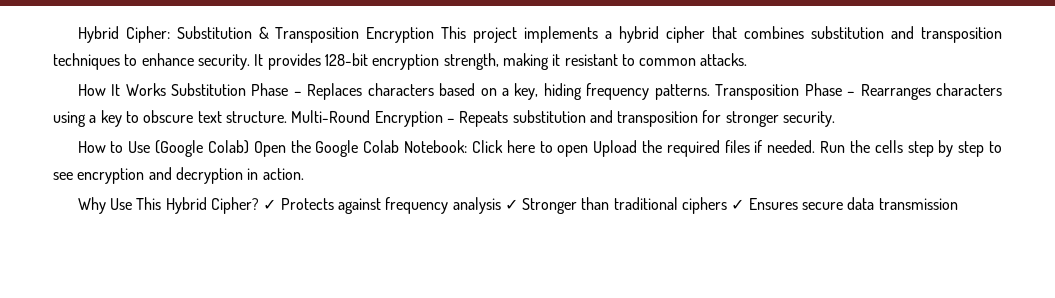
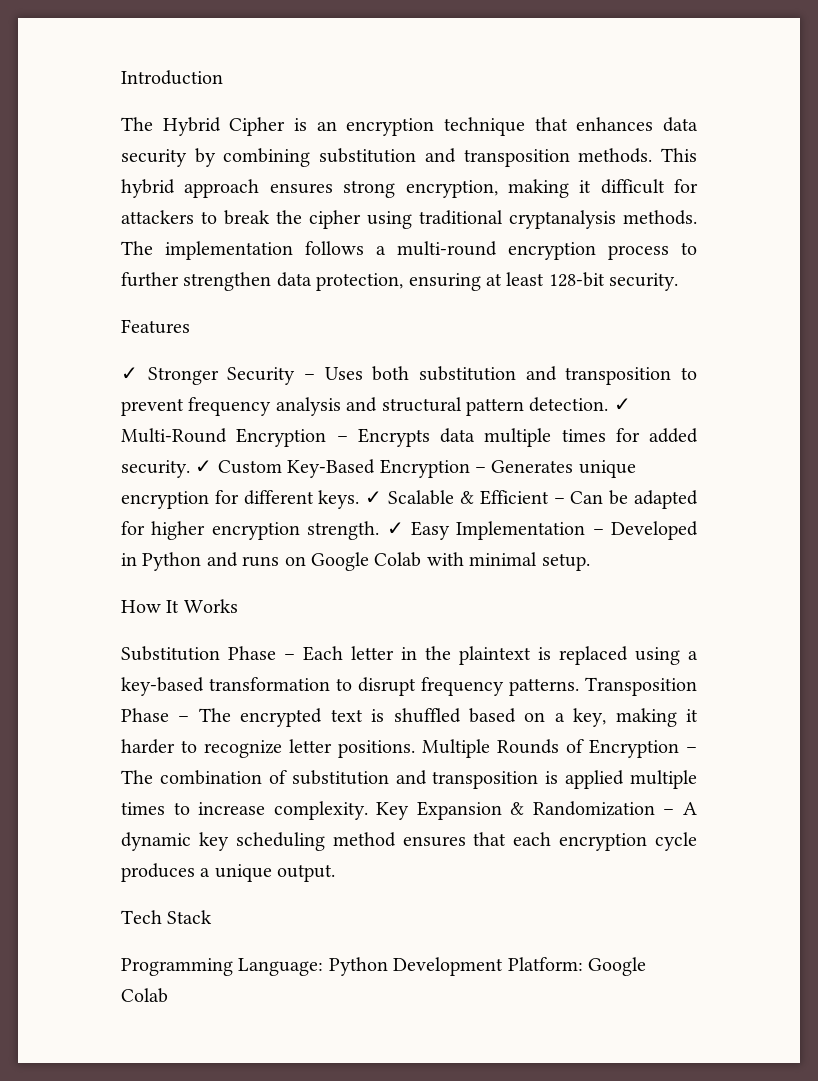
[77,26,1002,43] [53,53,748,70] Hybrid Cipher: Substitution & Transposition Encryption This project implements a hybrid cipher that combines substitution and transposition techniques to enhance security. It provides 128-bit encryption strength, making it resistant to common attacks. -> [121,70,223,85] [121,117,698,136] [121,148,697,167] [121,179,698,198] [121,210,697,229] [121,241,697,260] [121,272,679,291] [121,319,190,334] [121,366,697,385] [121,397,631,416] [121,428,698,447] [121,459,636,478] [121,490,698,509] [121,521,698,540] [121,552,590,571] Introduction // The Hybrid Cipher is an encryption technique that enhances data security by combining substitution and transposition methods. This hybrid approach ensures strong encryption, making it difficult for attackers to break the cipher using traditional cryptanalysis methods. The implementation follows a multi-round encryption process to further strengthen data protection, ensuring at least 128-bit security. // Features // ✓ Stronger Security – Uses both substitution and transposition to prevent frequency analysis and structural pattern detection. ✓ Multi-Round Encryption – Encrypts data multiple times for added security. ✓ Custom Key-Based Encryption – Generates unique encryption for different keys. ✓ Scalable & Efficient – Can be adapted for higher encryption strength. ✓ Easy Implementation – Developed in Python and runs on Google Colab with minimal setup.
(166, 89) none -> (238, 606) //
[307,83,582,100] Replaces characters based on a key, hiding -> [303,646,698,665] [121,677,416,696] Each letter in the plaintext is replaced using a key-based transformation to disrupt
[860,83,1002,100] [53,110,836,127] [77,140,1002,157] [53,167,304,184] [77,197,958,214] Rearranges characters using a key to obscure text structure. Multi-Round Encryption – Repeats substitution and transposition for stronger security. // How to Use (Google Colab) Open the Google Colab Notebook: Click here to open Upload the required files if needed. Run the cells step by step to see encryption and decryption in action. // Why Use This Hybrid Cipher? ✓ Protects against frequency analysis ✓ Stronger than traditional ciphers ✓ Ensures secure data transmission -> [198,708,699,727] [121,739,697,758] [121,770,697,789] [121,801,697,820] [121,832,697,851] [121,863,336,882] [121,910,213,924] [121,957,646,976] [121,988,168,1003] The encrypted text is shuffled based on a key, making it harder to recognize letter positions. Multiple Rounds of Encryption – The combination of substitution and transposition is applied multiple times to increase complexity. Key Expansion & Randomization – A dynamic key scheduling method ensures that each encryption cycle produces a unique output. // Tech Stack // Programming Language: Python Development Platform: Google Colab

